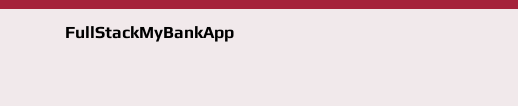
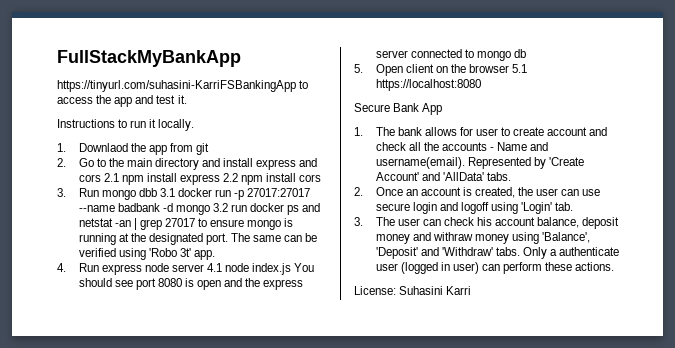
(234, 34) none -> [57,80,309,92] [57,95,187,107] [57,119,195,131] [57,143,210,155] [57,158,318,170] [78,173,322,185] [57,188,311,200] [78,203,321,215] [78,218,294,230] [78,233,318,245] [78,248,216,260] [57,263,315,275] [78,278,304,290] [375,49,527,61] [354,64,528,76] [375,79,481,91] [354,103,443,115] [354,127,608,136] [375,142,549,151] [375,157,584,169] [375,172,511,181] [354,187,601,198] [375,202,574,214] [354,217,620,229] [375,232,591,244] [375,247,620,259] [375,262,615,274] [354,286,472,295] // https://tinyurl.com/suhasini-KarriFSBankingApp to access the app and test it. // Instructions to run it locally. // 1. Downlaod the app from git // 2. Go to the main directory and install express and cors 2.1 npm install express 2.2 npm install cors // 3. Run mongo dbb 3.1 docker run -p 27017:27017 --name badbank -d mongo 3.2 run docker ps and netstat -an | grep 27017 to ensure mongo is running at the designated port. The same can be verified using 'Robo 3t' app. // 4. Run express node server 4.1 node index.js You should see port 8080 is open and the express server connected to mongo db // 5. Open client on the browser 5.1 https://localhost:8080 // Secure Bank App // 1. The bank allows for user to create account and check all the accounts - Name and username(email). Represented by 'Create Account' and 'AllData' tabs. // 2. Once an account is created, the user can use secure login and logoff using 'Login' tab. // 3. The user can check his account balance, deposit money and withraw money using 'Balance', 'Deposit' and 'Withdraw' tabs. Only a authenticate user (logged in user) can perform these actions. // License: Suhasini Karri

